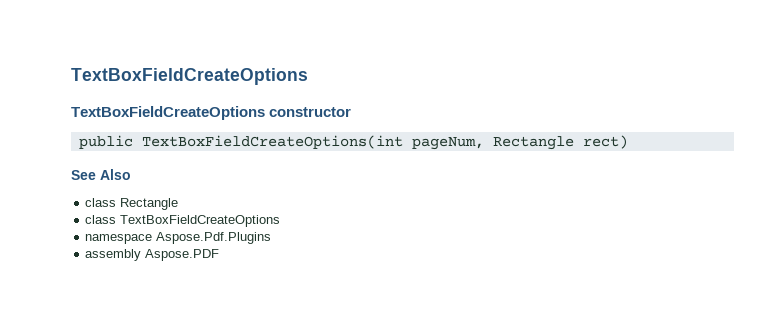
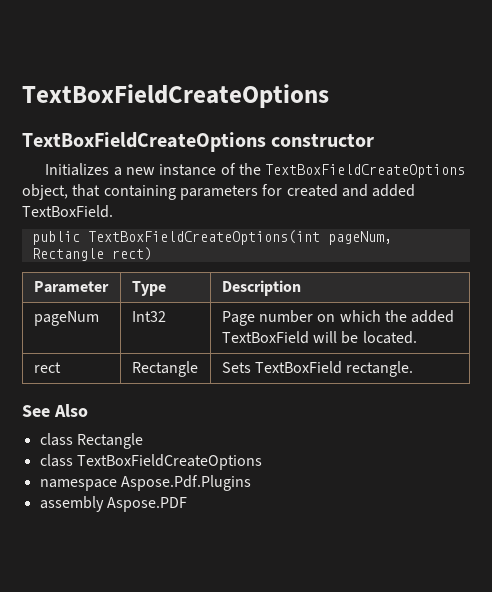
(352, 112) none -> [45,163,466,178] [22,184,416,200] [22,205,113,218] // Initializes a new instance of the TextBoxFieldCreateOptions object, that containing parameters for created and added TextBoxField.
(628, 142) none -> [33,281,109,293] [131,281,166,296] [221,280,301,296] [33,311,99,326] [131,311,166,322] [221,310,455,326] [221,331,417,344] [33,362,61,373] [131,361,198,377] [221,361,414,377] // Parameter | Type | Description // pageNum | Int32 | Page number on which the added TextBoxField will be located. // rect | Rectangle | Sets TextBoxField rectangle.

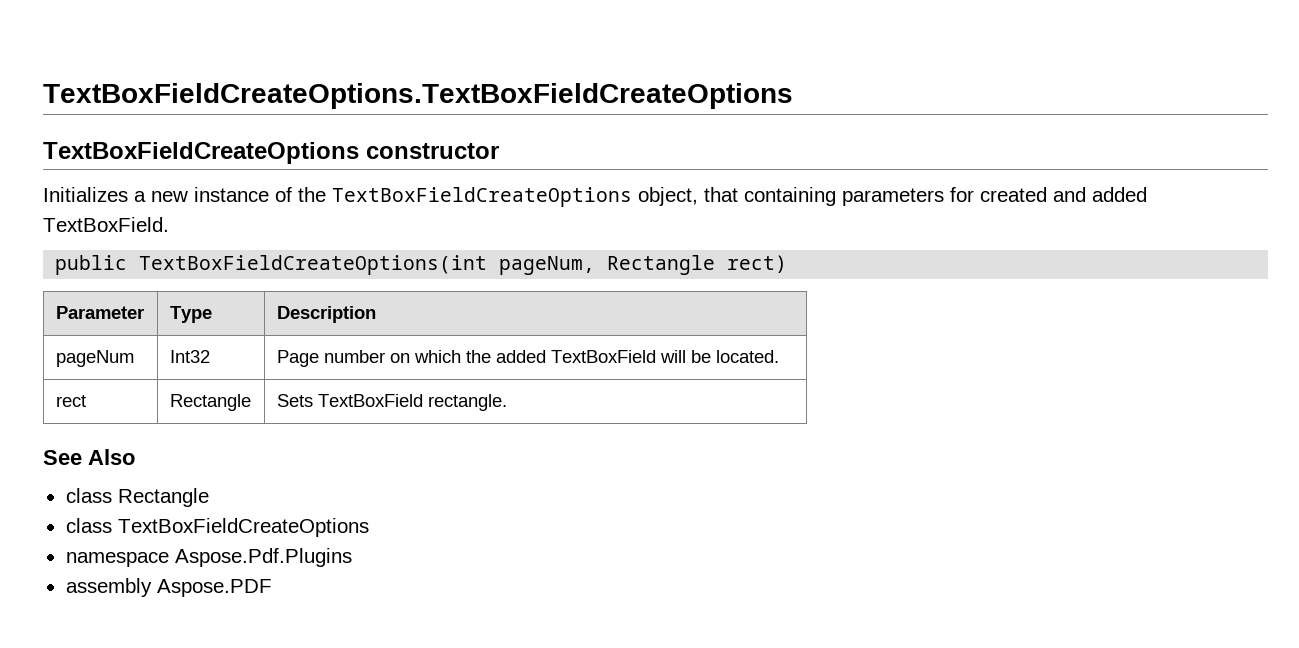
[22,84,329,108] TextBoxFieldCreateOptions -> [43,83,793,109] TextBoxFieldCreateOptions.TextBoxFieldCreateOptions

